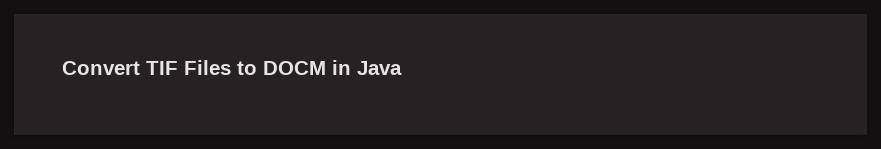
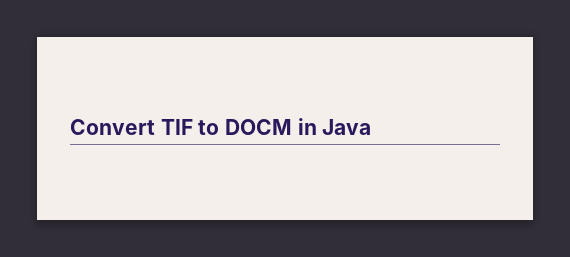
[184,60,231,75] Files -> (193, 127) none

